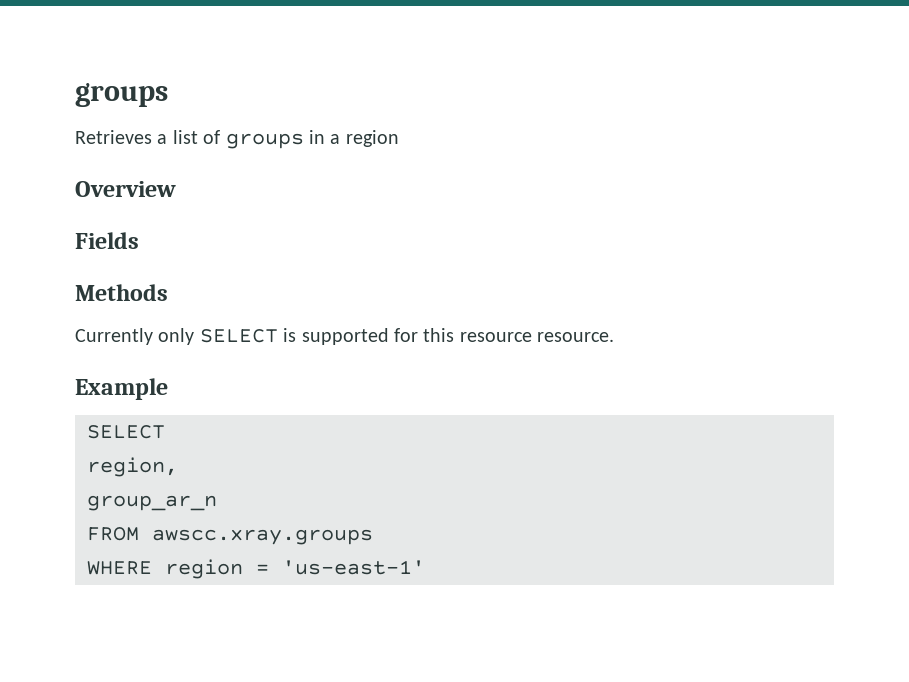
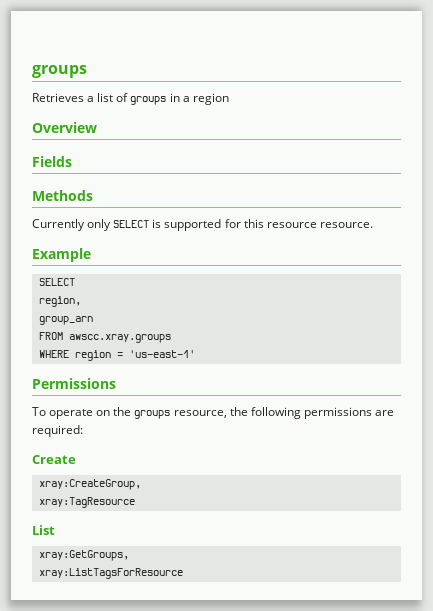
[87,495,217,511] group_ar_n -> [38,316,93,325] group_arn
(425, 567) none -> [32,378,116,389] [32,407,394,419] [32,425,83,437] [32,455,76,464] [38,479,141,490] [38,497,135,508] [32,525,55,535] [38,550,129,561] [38,568,183,579] // Permissions // To operate on the groups resource, the following permissions are required: // Create // xray:CreateGroup, // xray:TagResource // List // xray:GetGroups, // xray:ListTagsForResource

